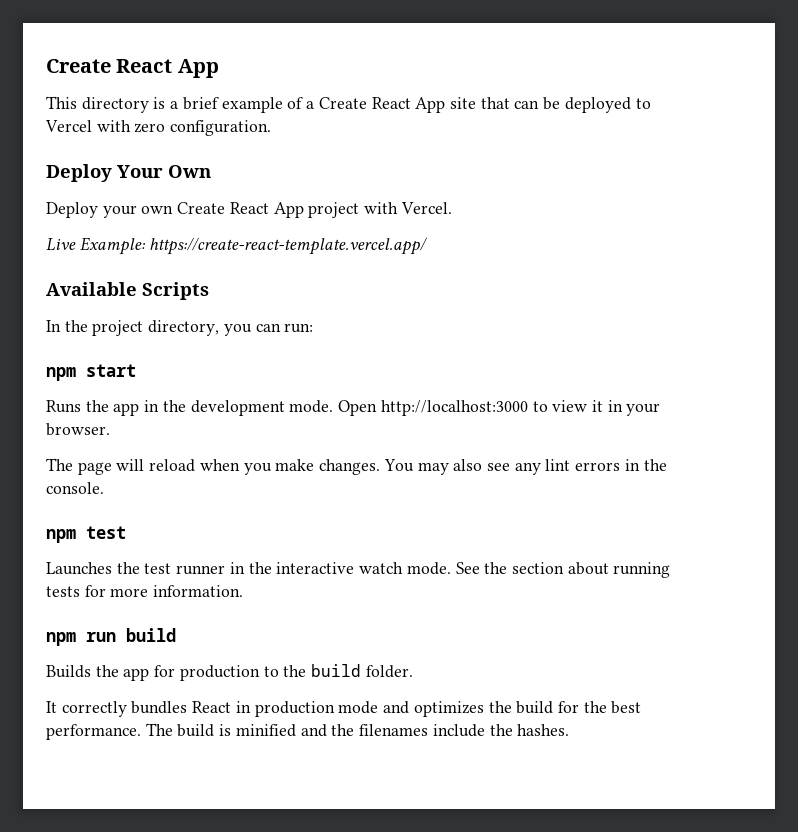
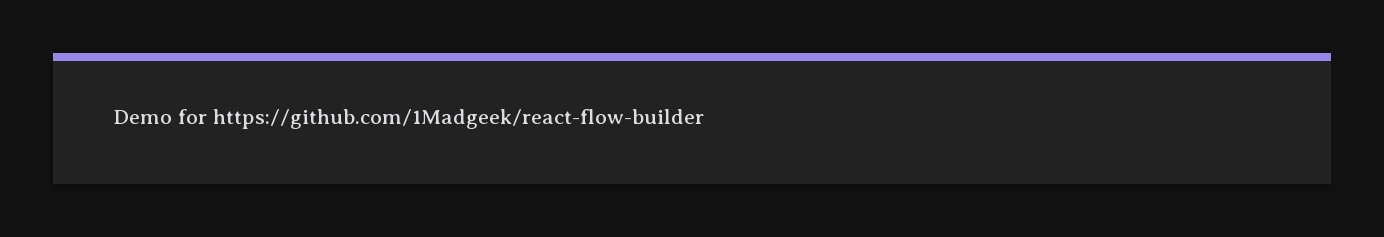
[46,59,219,78] [46,96,651,113] [45,120,272,136] [46,164,211,182] [46,202,452,218] [46,237,429,255] [46,282,209,300] [46,320,314,336] [46,364,136,381] [46,400,661,416] [46,423,110,436] [46,458,667,475] [46,482,104,494] [46,526,126,543] [46,562,671,578] [46,585,244,597] [46,628,176,646] [46,664,413,681] [46,701,642,717] [46,723,570,740] Create React App // This directory is a brief example of a Create React App site that can be deployed to Vercel with zero configuration. // Deploy Your Own // Deploy your own Create React App project with Vercel. // Live Example: https://create-react-template.vercel.app/ // Available Scripts // In the project directory, you can run: // npm start // Runs the app in the development mode. Open http://localhost:3000 to view it in your browser. // The page will reload when you make changes. You may also see any lint errors in the console. // npm test // Launches the test runner in the interactive watch mode. See the section about running tests for more information. // npm run build // Builds the app for production to the build folder. // It correctly bundles React in production mode and optimizes the build for the best performance. The build is minified and the filenames include the hashes. -> [113,109,704,129] Demo for https://github.com/1Madgeek/react-flow-builder

